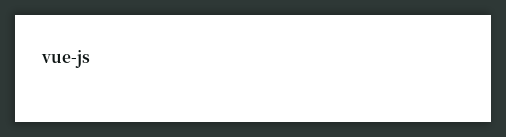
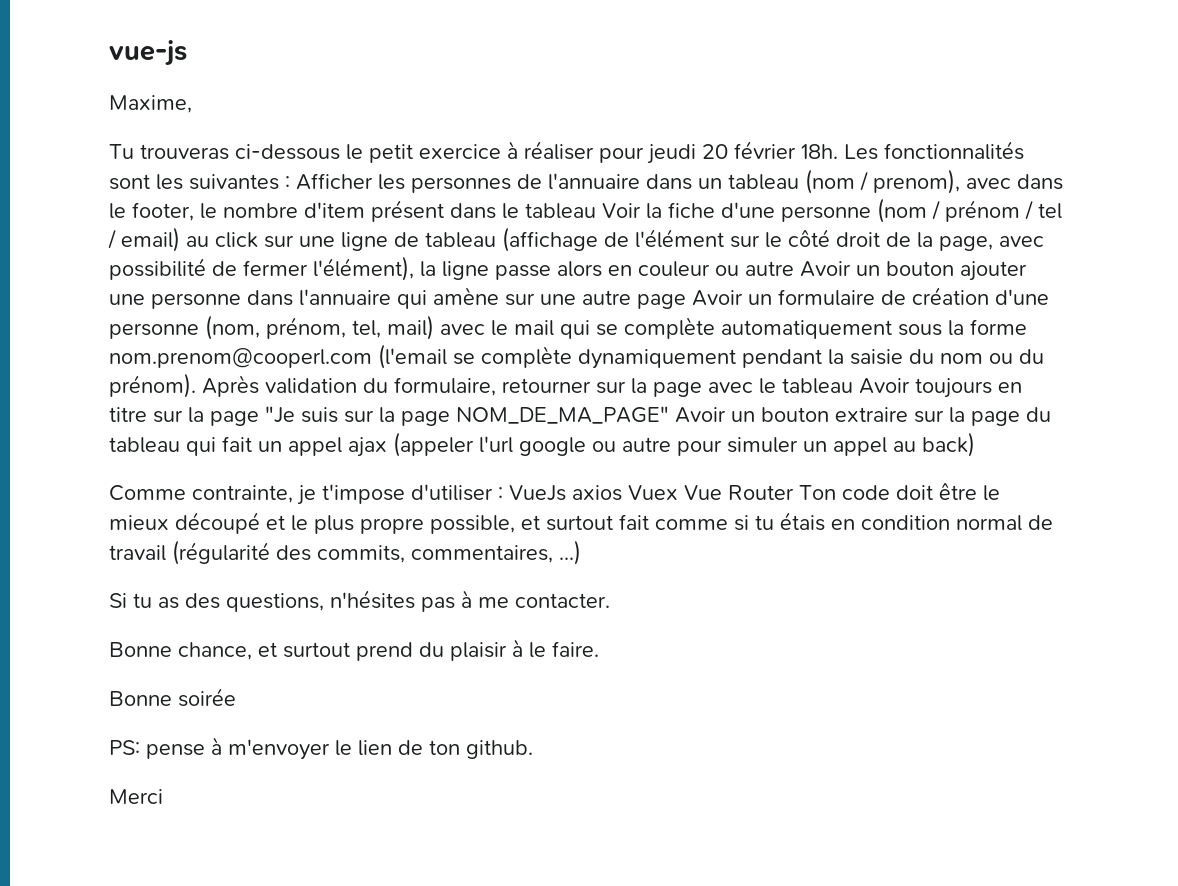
(90, 59) none -> [109,95,192,113] [109,141,1024,164] [109,169,1063,194] [109,198,1062,223] [108,227,1044,252] [109,256,1027,281] [109,287,1049,309] [109,315,1027,340] [109,344,1044,369] [109,373,1022,398] [109,406,1051,426] [109,432,975,457] [109,483,1000,505] [109,512,1053,534] [109,540,581,565] [109,590,610,612] [109,639,599,661] [109,688,236,707] [109,737,533,760] [109,789,163,804] // Maxime, // Tu trouveras ci-dessous le petit exercice à réaliser pour jeudi 20 février 18h. Les fonctionnalités sont les suivantes : Afficher les personnes de l'annuaire dans un tableau (nom / prenom), avec dans le footer, le nombre d'item présent dans le tableau Voir la fiche d'une personne (nom / prénom / tel / email) au click sur une ligne de tableau (affichage de l'élément sur le côté droit de la page, avec possibilité de fermer l'élément), la ligne passe alors en couleur ou autre Avoir un bouton ajouter une personne dans l'annuaire qui amène sur une autre page Avoir un formulaire de création d'une personne (nom, prénom, tel, mail) avec le mail qui se complète automatiquement sous la forme nom.prenom@cooperl.com (l'email se complète dynamiquement pendant la saisie du nom ou du prénom). Après validation du formulaire, retourner sur la page avec le tableau Avoir toujours en titre sur la page "Je suis sur la page NOM_DE_MA_PAGE" Avoir un bouton extraire sur la page du tableau qui fait un appel ajax (appeler l'url google ou autre pour simuler un appel au back) // Comme contrainte, je t'impose d'utiliser : VueJs axios Vuex Vue Router Ton code doit être le mieux découpé et le plus propre possible, et surtout fait comme si tu étais en condition normal de travail (régularité des commits, commentaires, ...) // Si tu as des questions, n'hésites pas à me contacter. // Bonne chance, et surtout prend du plaisir à le faire. // Bonne soirée // PS: pense à m'envoyer le lien de ton github. // Merci

